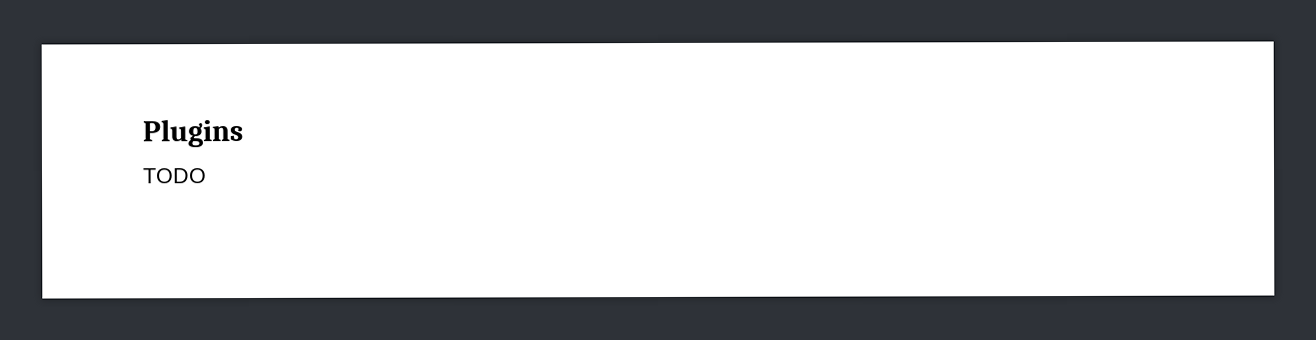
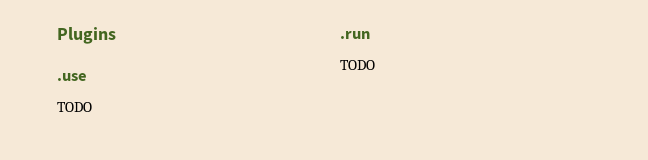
[142,168,207,184] // TODO -> [57,73,87,81] [57,102,92,112] [340,31,370,39] [340,60,375,70] // .use // TODO // .run // TODO

